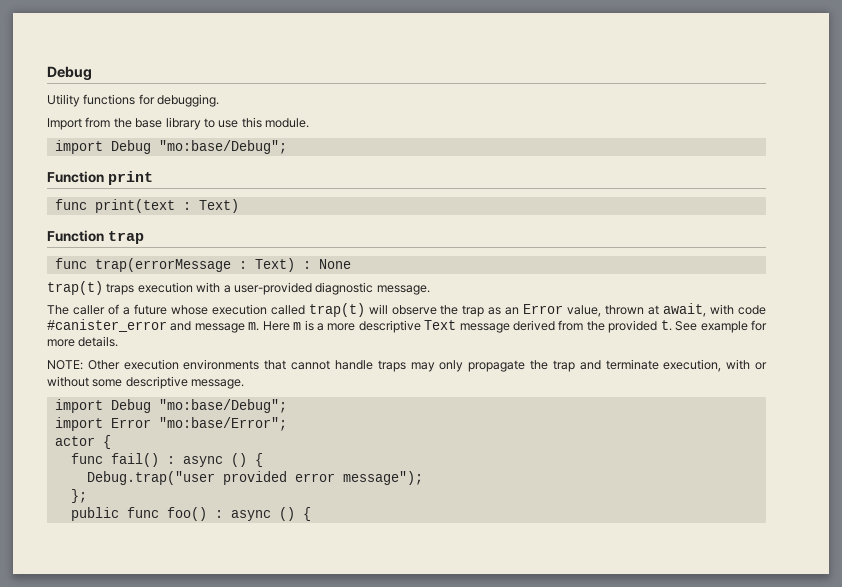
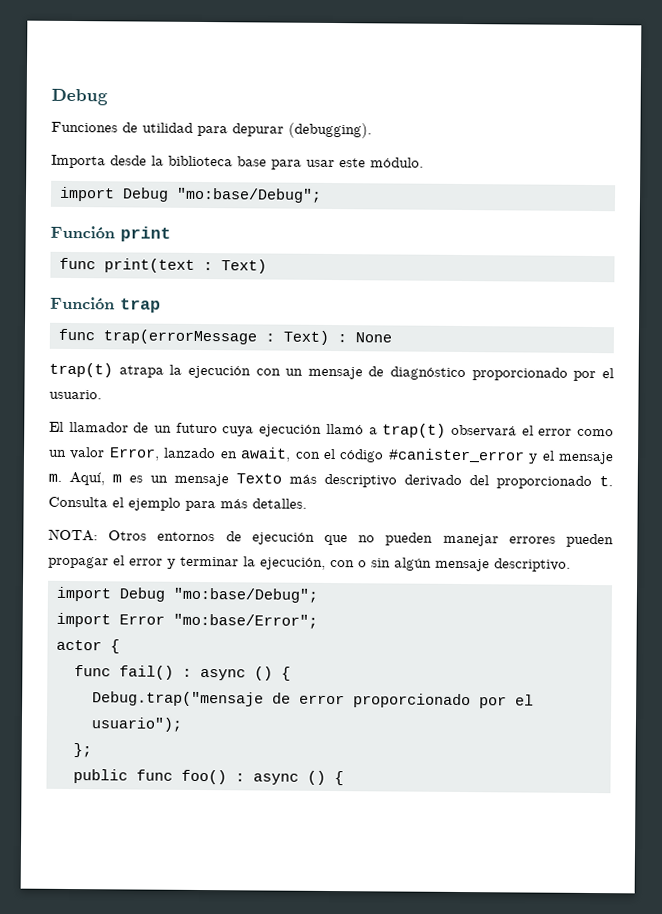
[47,94,220,107] [47,117,309,130] [54,140,287,154] [47,171,104,183] Utility functions for debugging. // Import from the base library to use this module. // import Debug "mo:base/Debug"; // Function -> [51,121,372,139] [51,154,424,170] [58,186,322,203] [50,225,115,239] Funciones de utilidad para depurar (debugging). // Importa desde la biblioteca base para usar este módulo. // import Debug "mo:base/Debug"; // Función
[47,230,104,242] Function -> [50,296,115,310] Función
[106,282,430,295] [47,303,767,317] [47,319,768,333] [47,336,119,347] [47,359,768,372] [47,376,245,389] traps execution with a user-provided diagnostic message. // The caller of a future whose execution called trap(t) will observe the trap as an Error value, thrown at await, with code #canister_error and message m. Here m is a more descriptive Text message derived from the provided t. See example for more details. // NOTE: Other execution environments that cannot handle traps may only propagate the trap and terminate execution, with or without some descriptive message. -> [118,364,614,382] [49,389,102,400] [49,421,614,438] [48,446,615,465] [48,471,613,490] [48,496,307,512] [48,528,614,548] [48,555,571,572] atrapa la ejecución con un mensaje de diagnóstico proporcionado por el usuario. // El llamador de un futuro cuya ejecución llamó a trap(t) observará el error como un valor Error, lanzado en await, con el código #canister_error y el mensaje m. Aquí, m es un mensaje Texto más descriptivo derivado del proporcionado t. Consulta el ejemplo para más detalles. // NOTA: Otros entornos de ejecución que no pueden manejar errores pueden propagar el error y terminar la ejecución, con o sin algún mensaje descriptivo.
[86,471,423,485] Debug.trap("user provided error message"); -> [91,691,534,709] [90,717,182,732] Debug.trap("mensaje de error proporcionado por el usuario");

